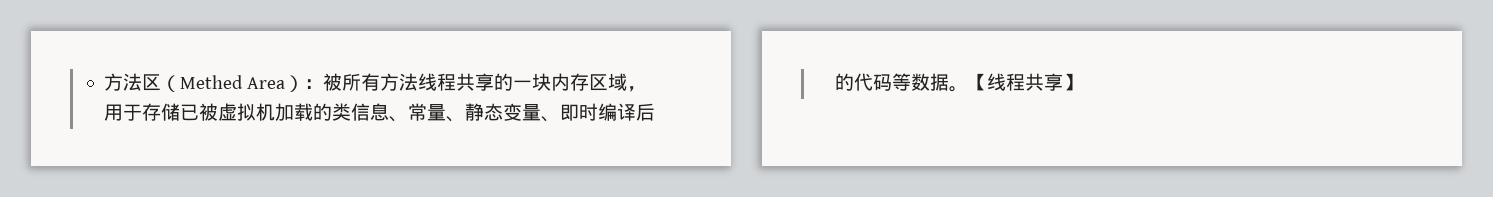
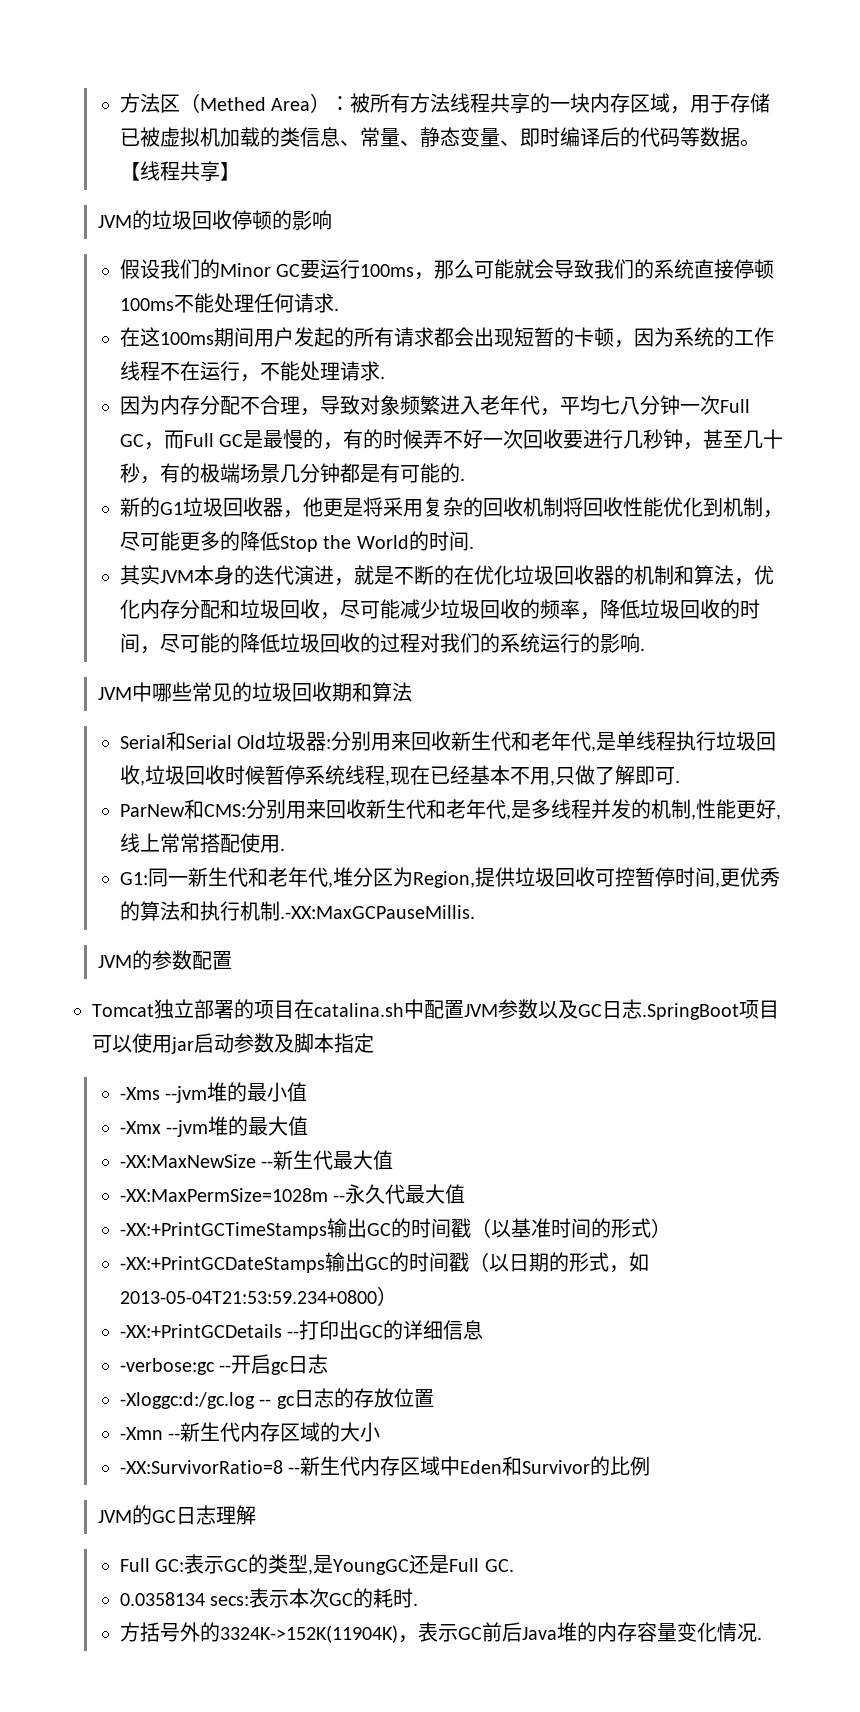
(1082, 82) none -> [97,210,332,230] [119,259,775,280] [119,293,339,313] [119,327,774,348] [119,361,385,382] [119,395,750,416] [119,429,784,450] [119,463,465,484] [119,497,783,518] [119,531,474,552] [119,565,774,586] [119,599,760,620] [119,633,645,654] [97,682,412,702] [119,731,777,752] [119,765,680,786] [119,799,781,820] [119,833,285,853] [119,867,780,888] [119,901,475,921] [97,950,232,970] [92,999,779,1020] [92,1033,374,1054] [119,1082,308,1103] [119,1116,309,1137] [119,1150,394,1170] [119,1184,466,1204] [119,1218,671,1239] [119,1252,649,1273] [119,1286,397,1306] [119,1320,484,1340] [119,1354,329,1375] [119,1388,434,1409] [119,1422,381,1442] [119,1456,651,1476] [97,1505,256,1525] [119,1554,514,1575] [119,1588,419,1608] [119,1622,762,1643] // JVM的垃圾回收停顿的影响 // 假设我们的Minor GC要运行100ms，那么可能就会导致我们的系统直接停顿100ms不能处理任何请求. // 在这100ms期间用户发起的所有请求都会出现短暂的卡顿，因为系统的工作线程不在运行，不能处理请求. // 因为内存分配不合理，导致对象频繁进入老年代，平均七八分钟一次Full GC，而Full GC是最慢的，有的时候弄不好一次回收要进行几秒钟，甚至几十秒，有的极端场景几分钟都是有可能的. // 新的G1垃圾回收器，他更是将采用复杂的回收机制将回收性能优化到机制，尽可能更多的降低Stop the World的时间. // 其实JVM本身的迭代演进，就是不断的在优化垃圾回收器的机制和算法，优化内存分配和垃圾回收，尽可能减少垃圾回收的频率，降低垃圾回收的时间，尽可能的降低垃圾回收的过程对我们的系统运行的影响. // JVM中哪些常见的垃圾回收期和算法 // Serial和Serial Old垃圾器:分别用来回收新生代和老年代,是单线程执行垃圾回收,垃圾回收时候暂停系统线程,现在已经基本不用,只做了解即可. // ParNew和CMS:分别用来回收新生代和老年代,是多线程并发的机制,性能更好,线上常常搭配使用. // G1:同一新生代和老年代,堆分区为Region,提供垃圾回收可控暂停时间,更优秀的算法和执行机制.-XX:MaxGCPauseMillis. // JVM的参数配置 // Tomcat独立部署的项目在catalina.sh中配置JVM参数以及GC日志.SpringBoot项目可以使用jar启动参数及脚本指定 // -Xms --jvm堆的最小值 // -Xmx --jvm堆的最大值 // -XX:MaxNewSize --新生代最大值 // -XX:MaxPermSize=1028m --永久代最大值 // -XX:+PrintGCTimeStamps输出GC的时间戳（以基准时间的形式） // -XX:+PrintGCDateStamps输出GC的时间戳（以日期的形式，如2013-05-04T21:53:59.234+0800） // -XX:+PrintGCDetails --打印出GC的详细信息 // -verbose:gc --开启gc日志 // -Xloggc:d:/gc.log -- gc日志的存放位置 // -Xmn --新生代内存区域的大小 // -XX:SurvivorRatio=8 --新生代内存区域中Eden和Survivor的比例 // JVM的GC日志理解 // Full GC:表示GC的类型,是YoungGC还是Full GC. // 0.0358134 secs:表示本次GC的耗时. // 方括号外的3324K->152K(11904K)，表示GC前后Java堆的内存容量变化情况.

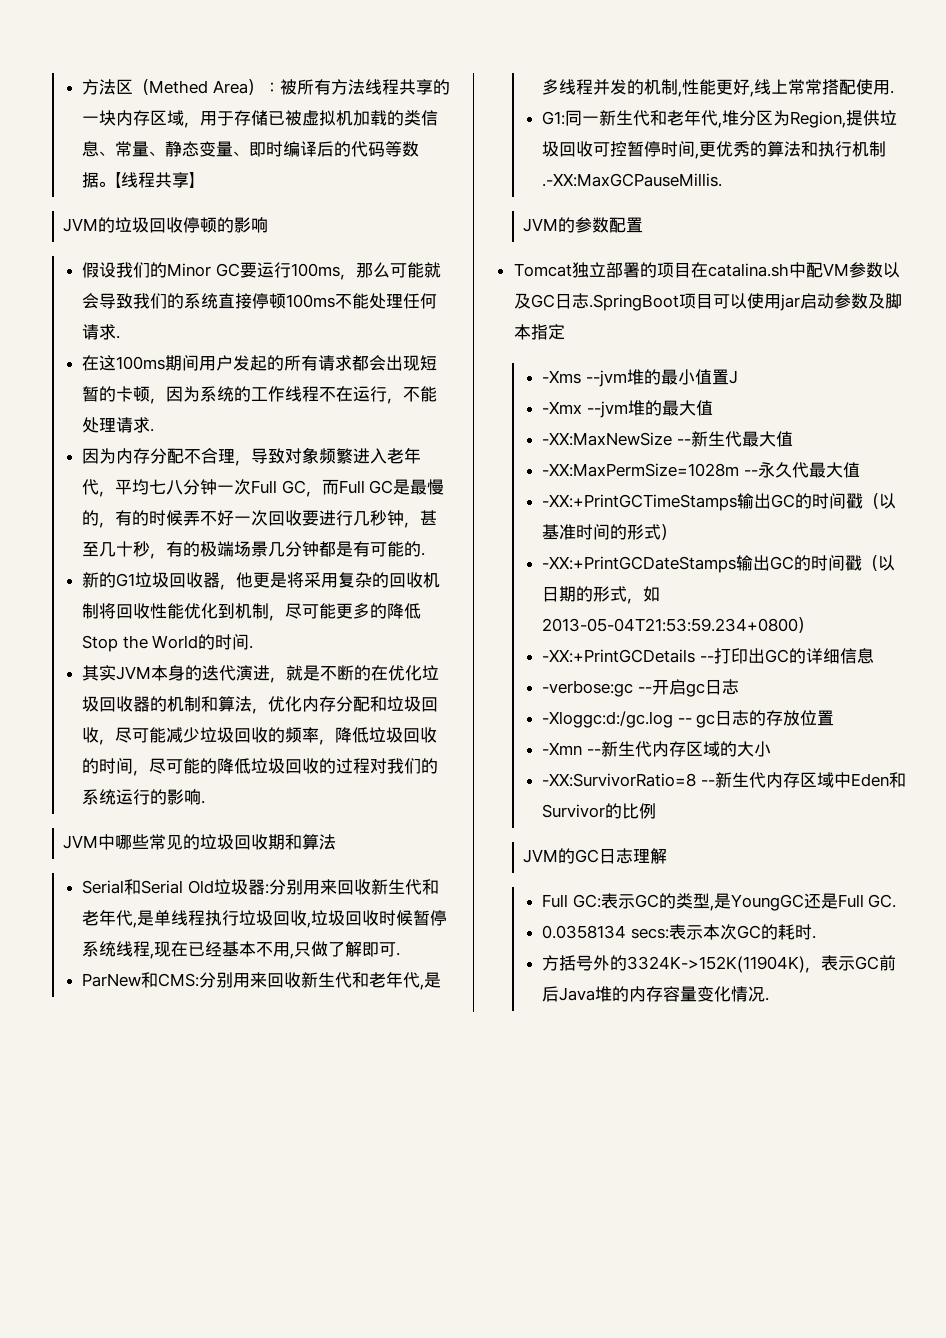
[444,1000,498,1019] 置JVM -> [822,263,849,276] VM
(308, 1092) none -> [711,369,738,385] 置J

